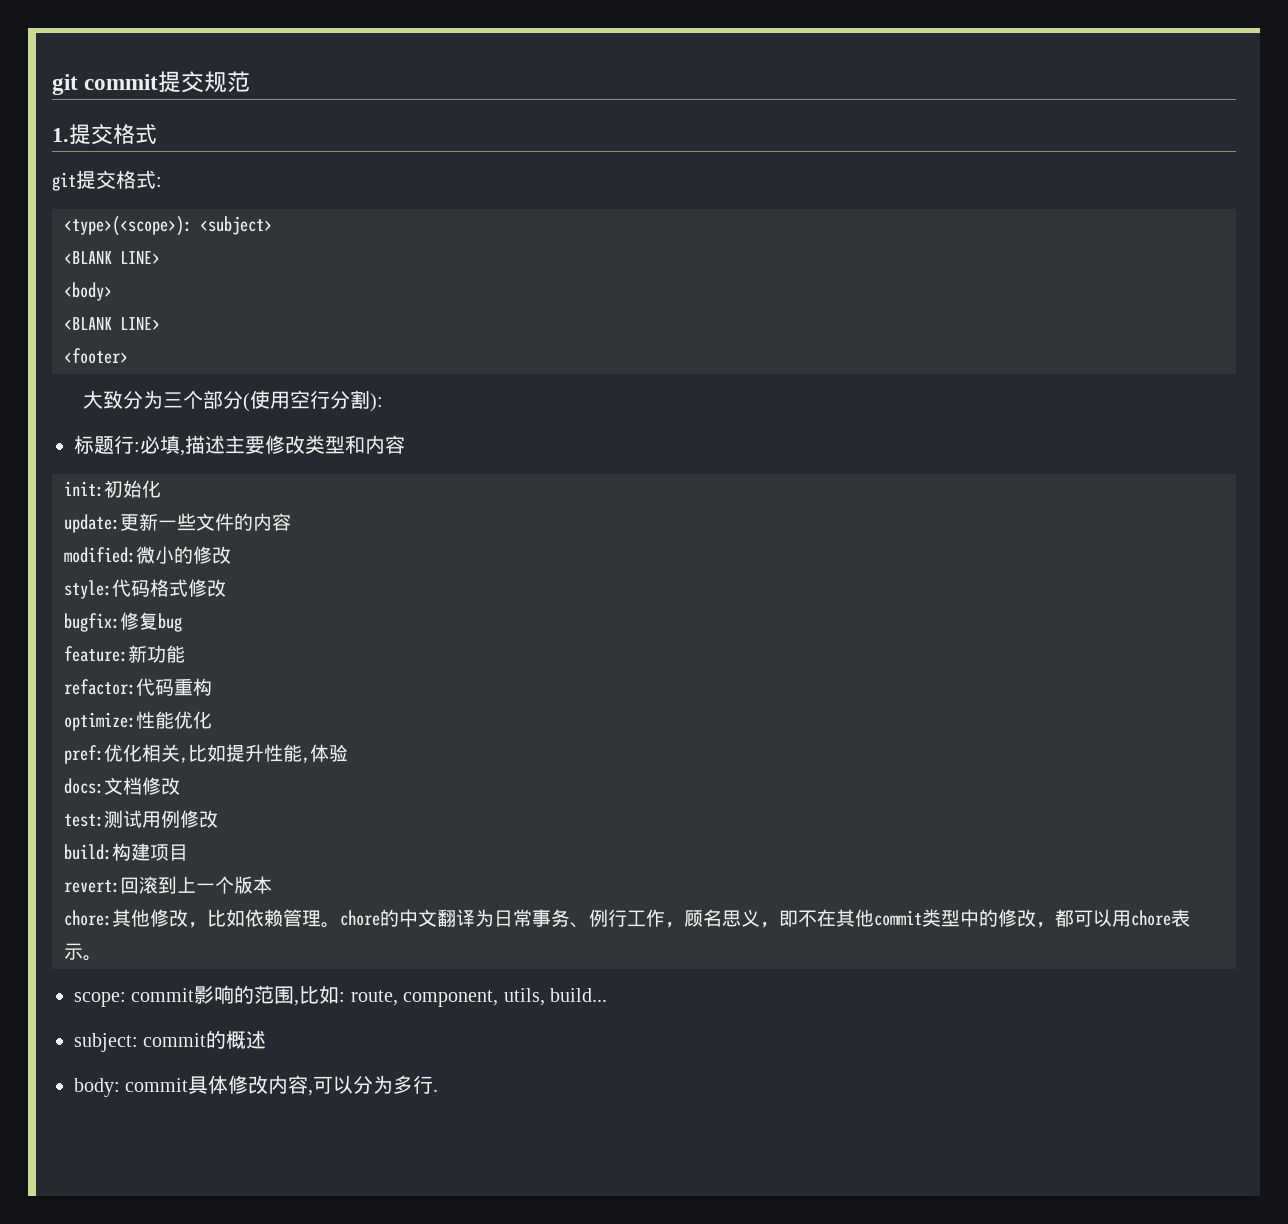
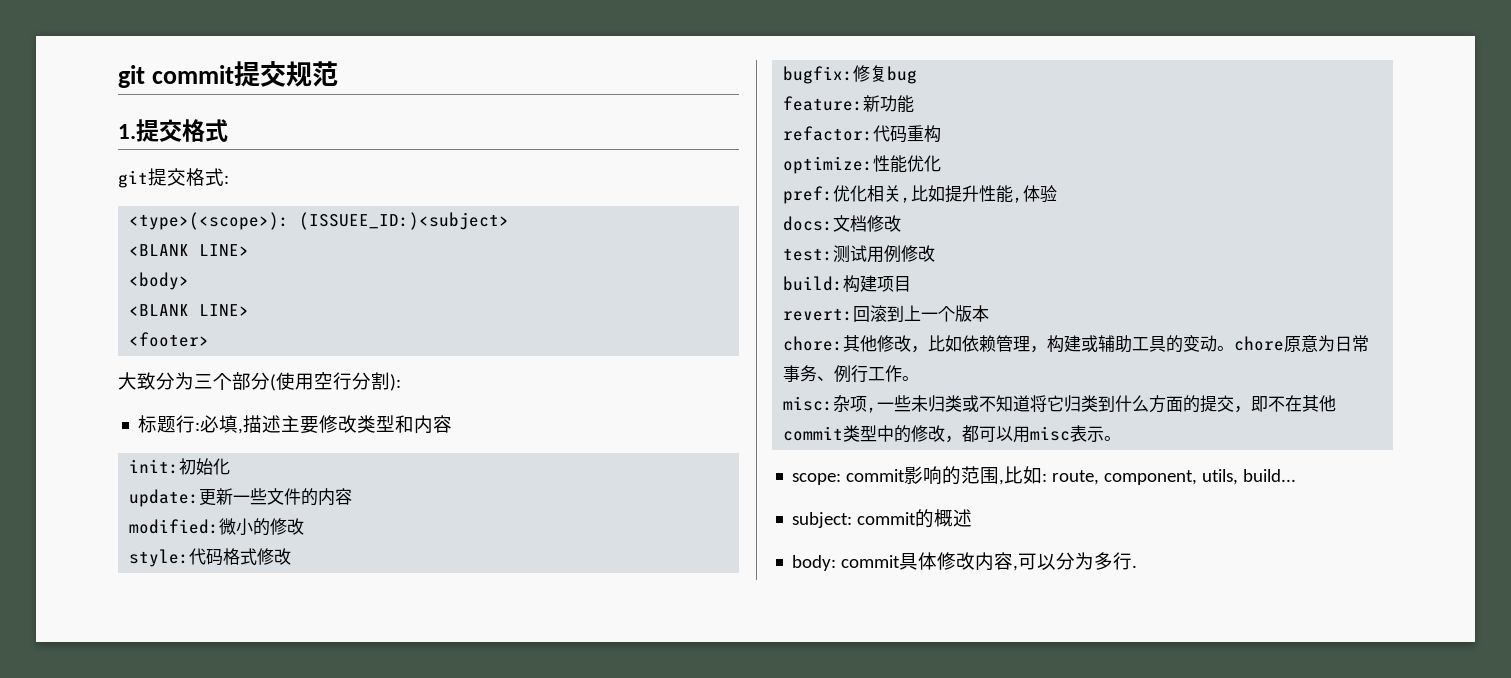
[200,216,272,235] <subject> -> [299,212,510,230] (ISSUEE_ID:)<subject>
[321,909,475,928] 。chore的中文翻译 -> [1030,335,1319,353] ，构建或辅助工具的变动。chore原意
[665,909,760,928] ，顾名思义 -> [902,376,920,381] [783,395,1235,413] 。 // misc:杂项,一些未归类或不知道将它归类到什么方面的提交
[1131,910,1171,926] chore -> [1030,426,1071,441] misc

